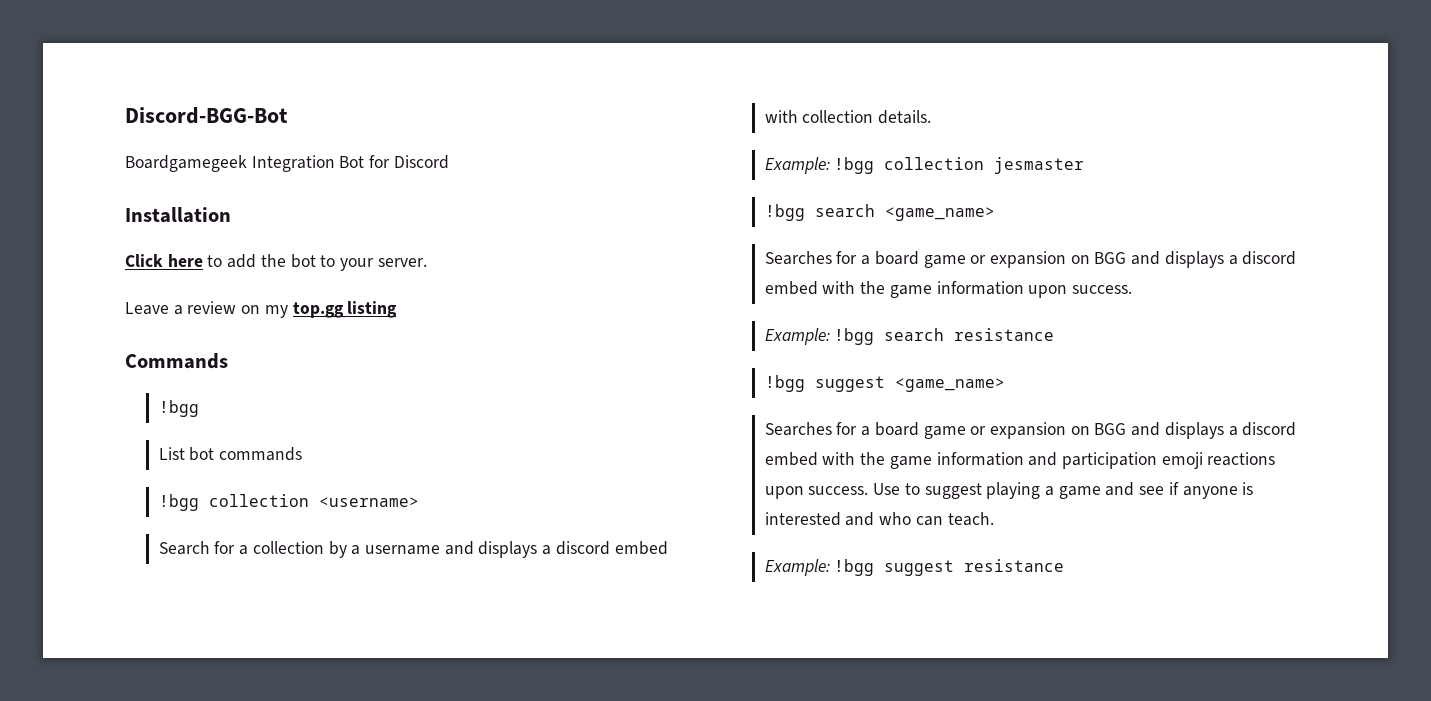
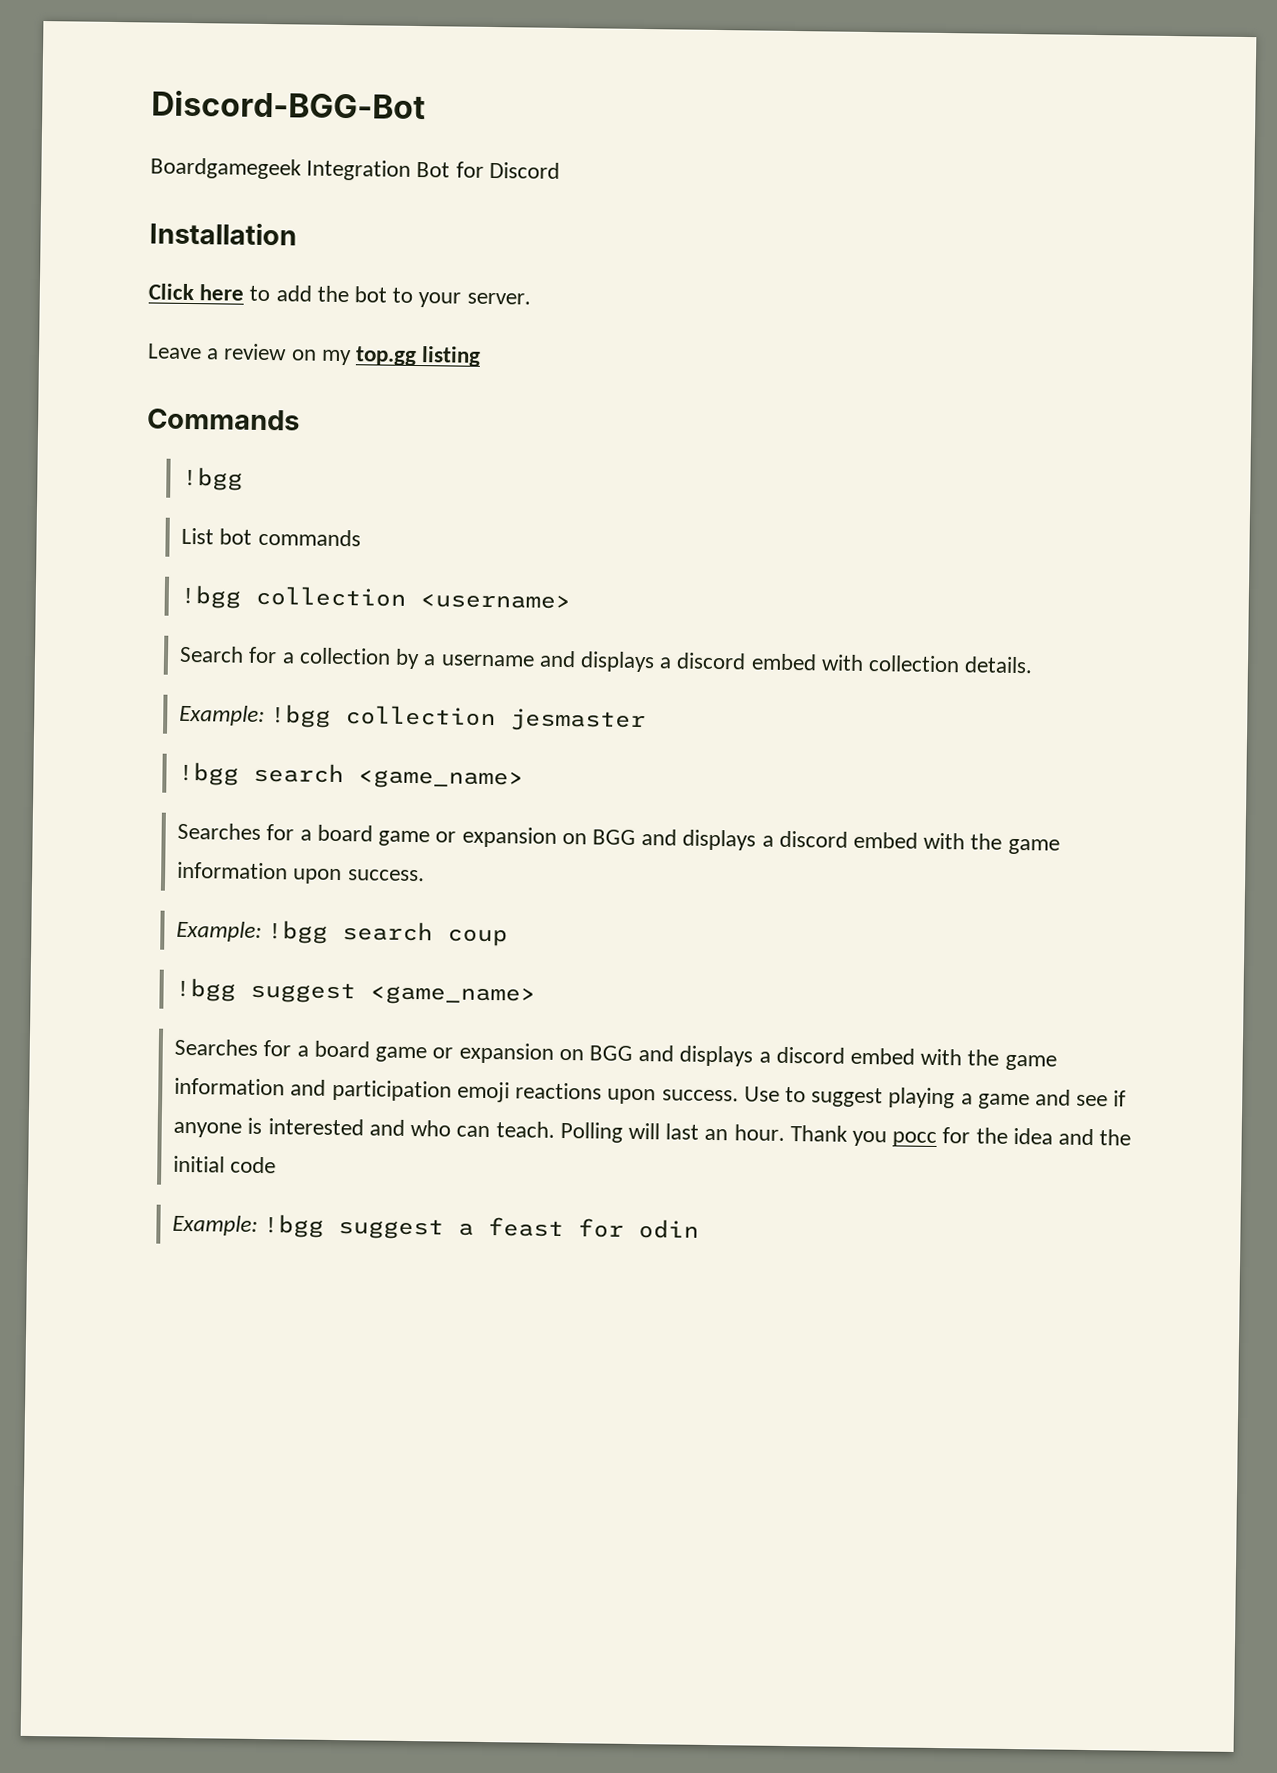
[954,328,1055,341] resistance -> [447,928,509,947] coup
(994, 519) none -> [559,1121,1132,1147] [173,1155,277,1174] Polling will last an hour. Thank you pocc for the idea and the initial code
[964,559,1065,572] resistance -> [458,1217,700,1239] a feast for odin

